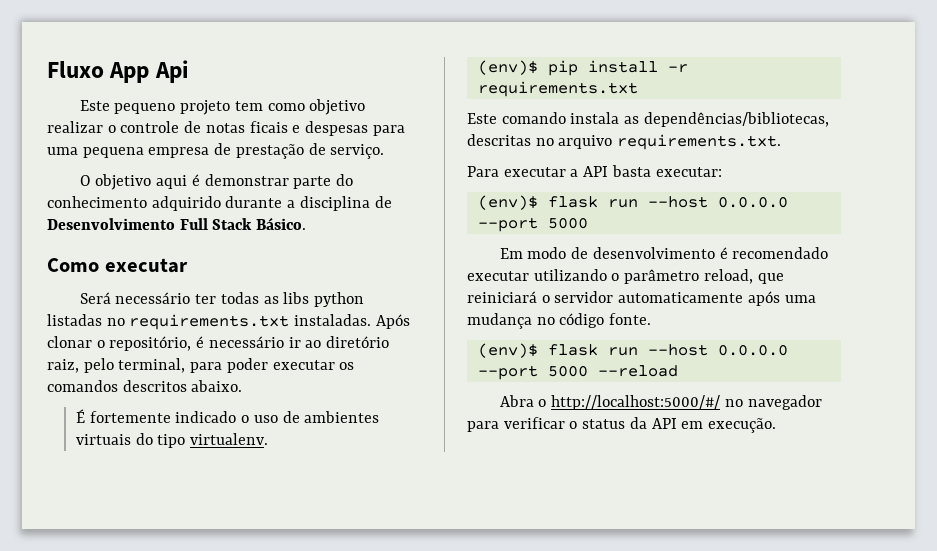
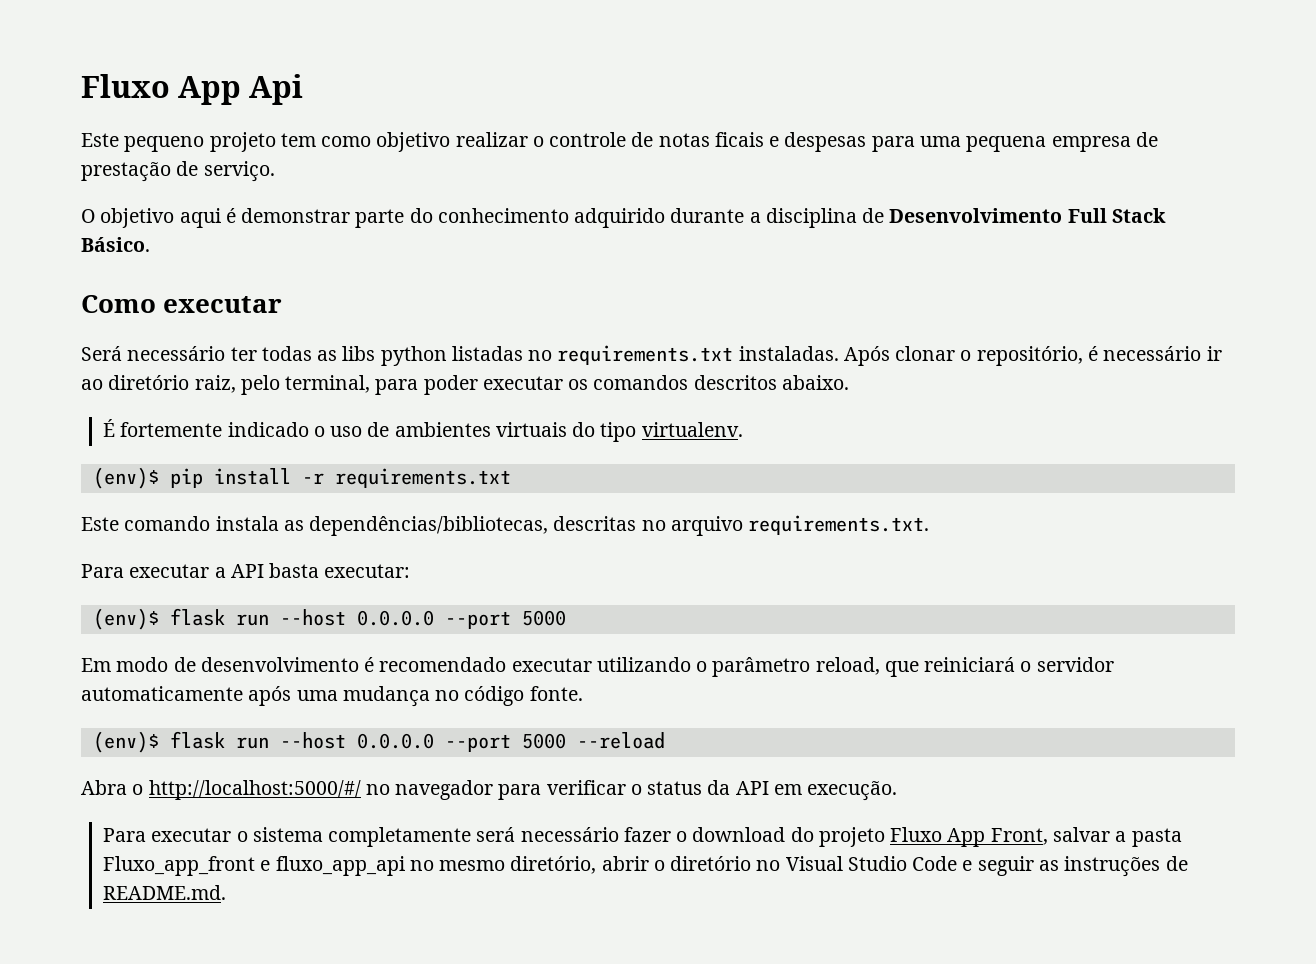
(777, 425) none -> [103,827,1182,847] [103,856,1188,877] [103,885,227,900] // Para executar o sistema completamente será necessário fazer o download do projeto Fluxo App Front, salvar a pasta Fluxo_app_front e fluxo_app_api no mesmo diretório, abrir o diretório no Visual Studio Code e seguir as instruções de README.md.

